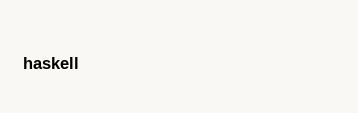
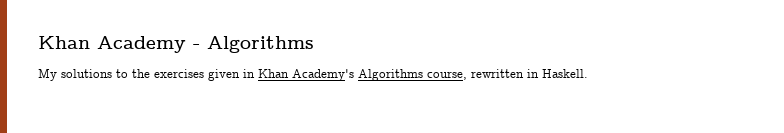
[23,57,79,69] haskell -> [38,36,314,53] [38,68,588,81] Khan Academy - Algorithms // My solutions to the exercises given in Khan Academy's Algorithms course, rewritten in Haskell.

